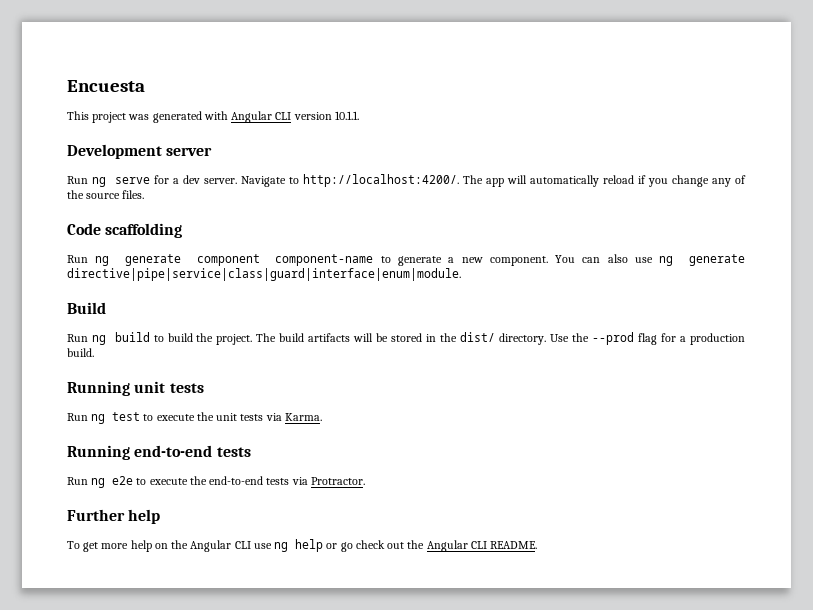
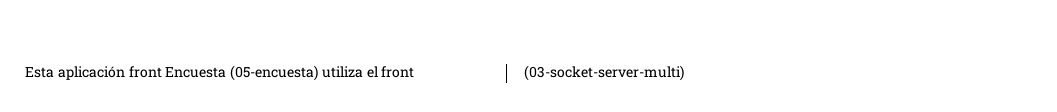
[67,80,145,92] [67,111,359,123] [67,144,213,159] [67,174,747,187] [67,190,145,199] [67,223,183,238] [67,254,745,266] [67,268,461,281] [67,302,106,314] [67,332,745,345] [67,348,94,357] [67,381,204,396] [67,412,322,424] [67,445,251,460] [67,476,365,488] [67,509,161,524] [67,539,538,552] Encuesta // This project was generated with Angular CLI version 10.1.1. // Development server // Run ng serve for a dev server. Navigate to http://localhost:4200/. The app will automatically reload if you change any of the source files. // Code scaffolding // Run ng generate component component-name to generate a new component. You can also use ng generate directive|pipe|service|class|guard|interface|enum|module. // Build // Run ng build to build the project. The build artifacts will be stored in the dist/ directory. Use the --prod flag for a production build. // Running unit tests // Run ng test to execute the unit tests via Karma. // Running end-to-end tests // Run ng e2e to execute the end-to-end tests via Protractor. // Further help // To get more help on the Angular CLI use ng help or go check out the Angular CLI README. -> [25,65,684,81] Esta aplicación front Encuesta (05-encuesta) utiliza el front (03-socket-server-multi)

